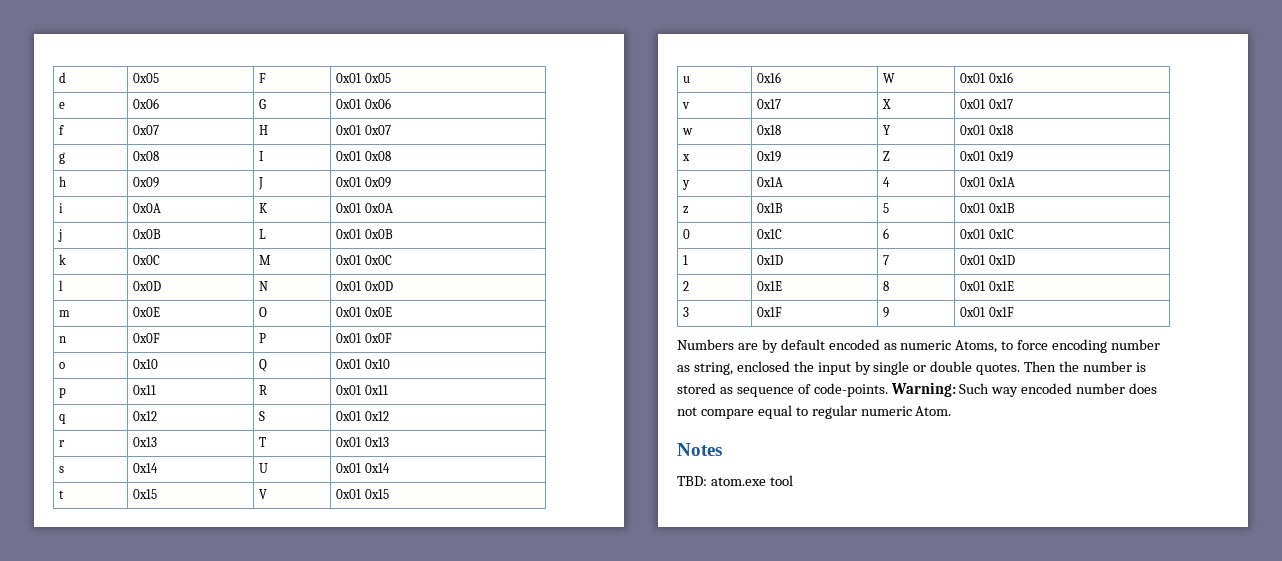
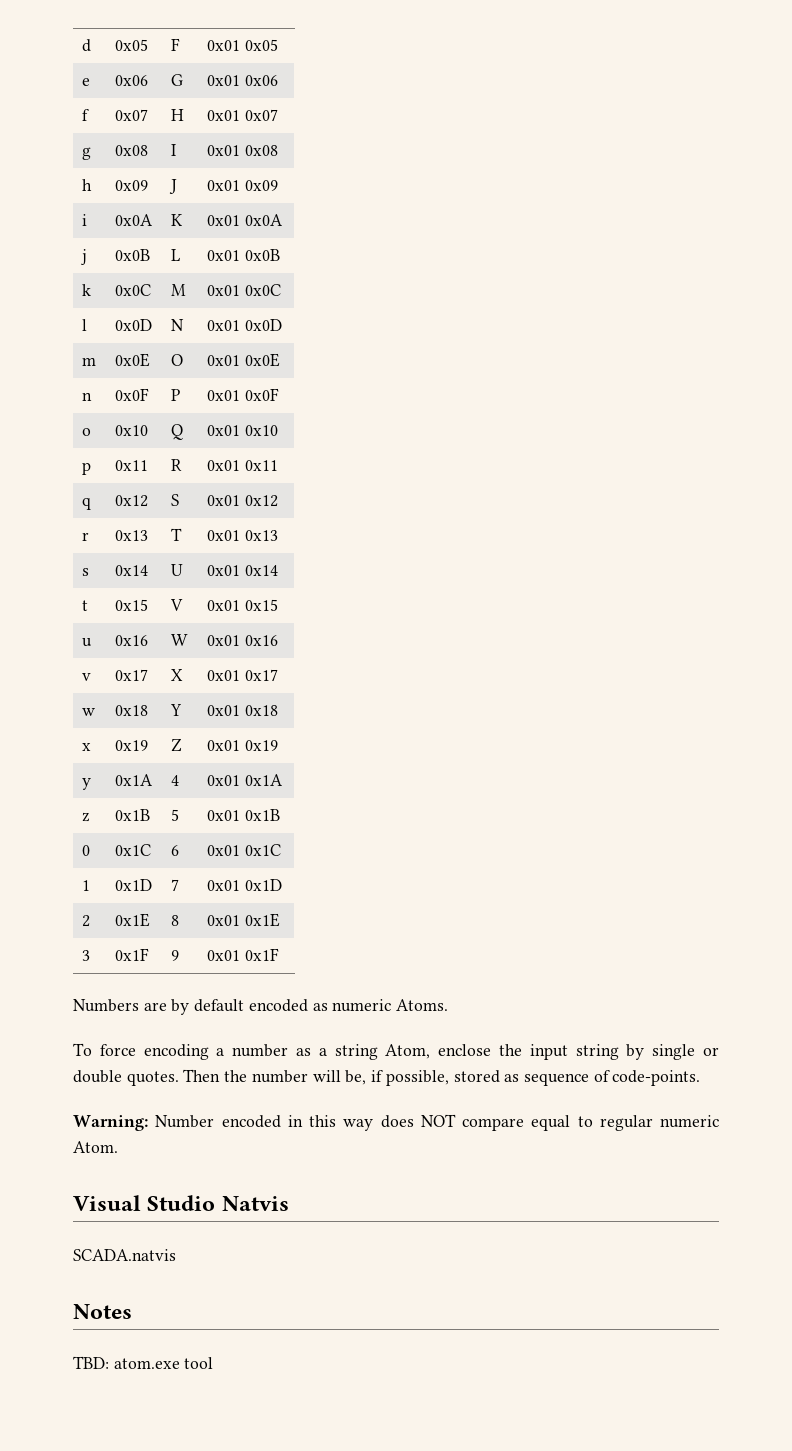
[955,340,1014,353] Atoms, to -> [396,999,449,1011] [73,1043,92,1056] Atoms. // To
(1108, 346) none -> [216,1048,225,1056] a
[693,361,790,375] string, enclosed -> [318,1044,492,1060] a string Atom, enclose
(851, 368) none -> [575,1044,619,1060] string
[1135,362,1146,372] is -> [312,1070,449,1086] will be, if possible,
[890,382,1158,397] [677,407,697,416] Warning: Such way encoded number does not -> [73,1114,456,1131] // Warning: Number encoded in this way does NOT
(952, 411) none -> [73,1195,289,1211] [73,1249,176,1261] // Visual Studio Natvis // SCADA.natvis

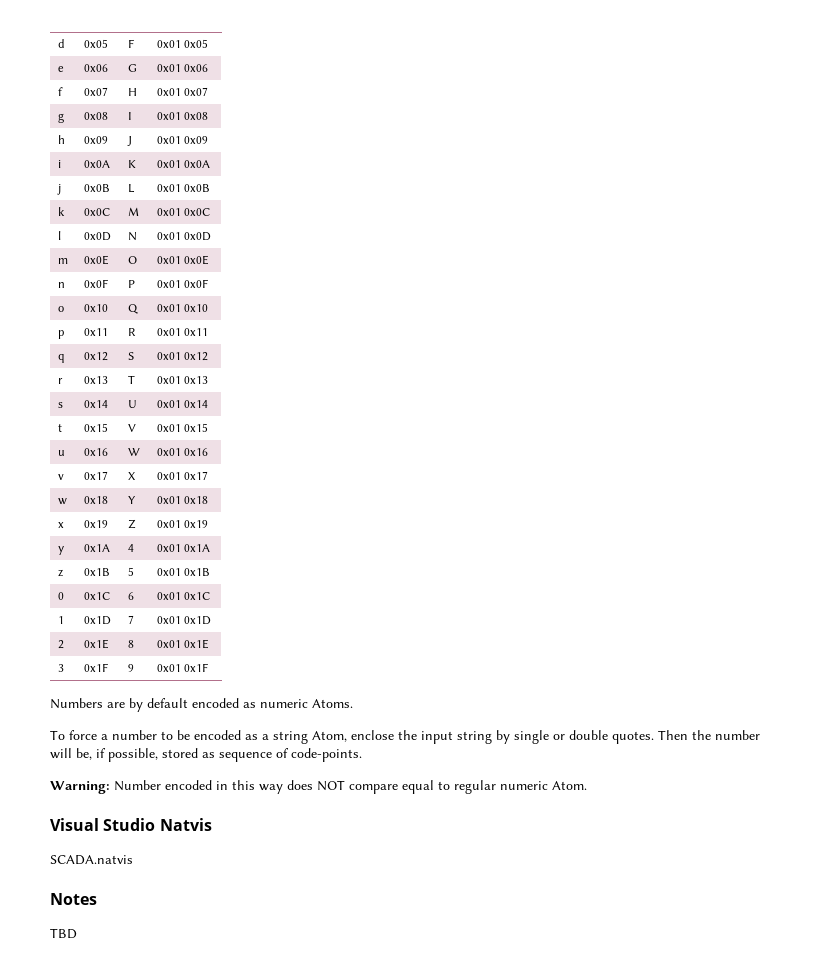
[143,1044,209,1060] encoding -> (97, 735) none
(289, 1050) none -> [161,730,241,740] to be encoded
[73,1356,214,1369] TBD: atom.exe tool -> [50,928,77,939] TBD

